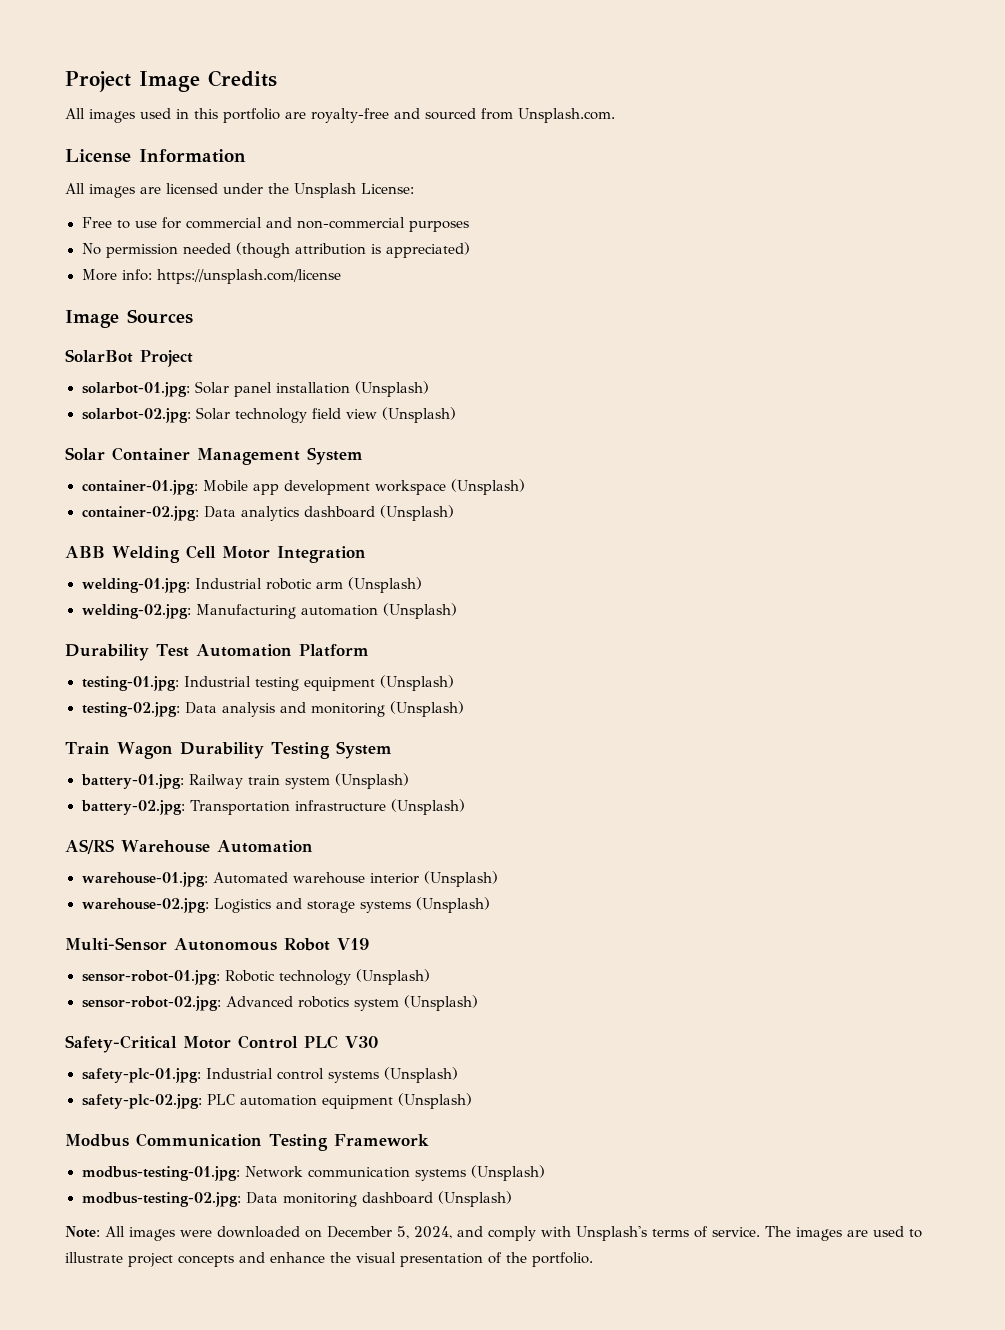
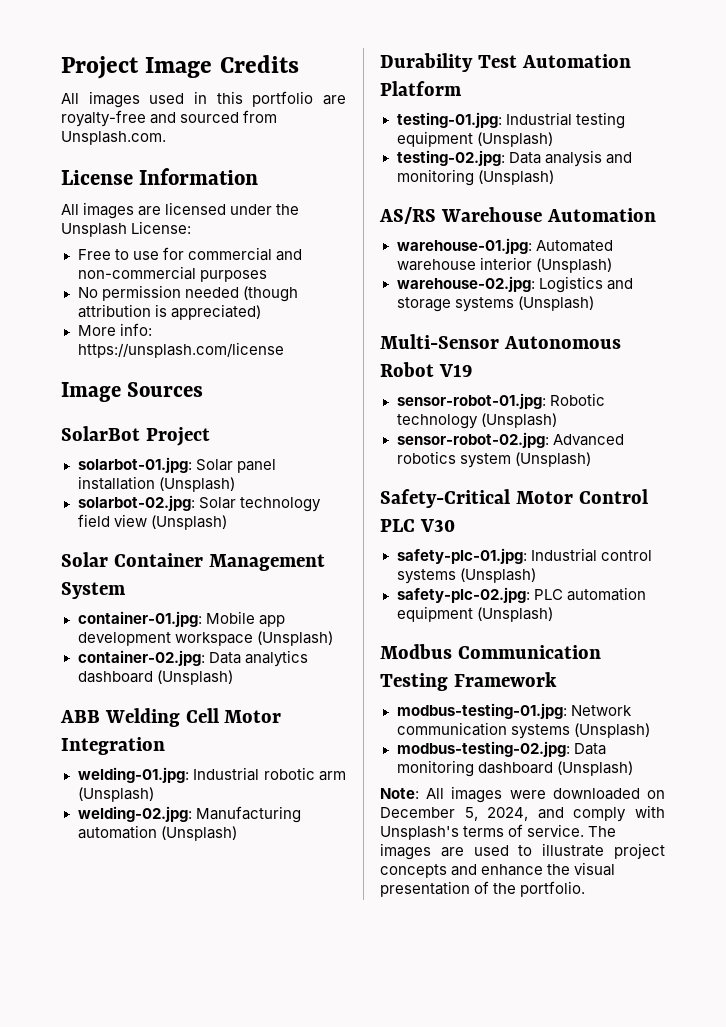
[65,741,392,759] [80,773,409,789] [80,799,466,815] // Train Wagon Durability Testing System // battery-01.jpg: Railway train system (Unsplash) // battery-02.jpg: Transportation infrastructure (Unsplash) -> (554, 177) none

